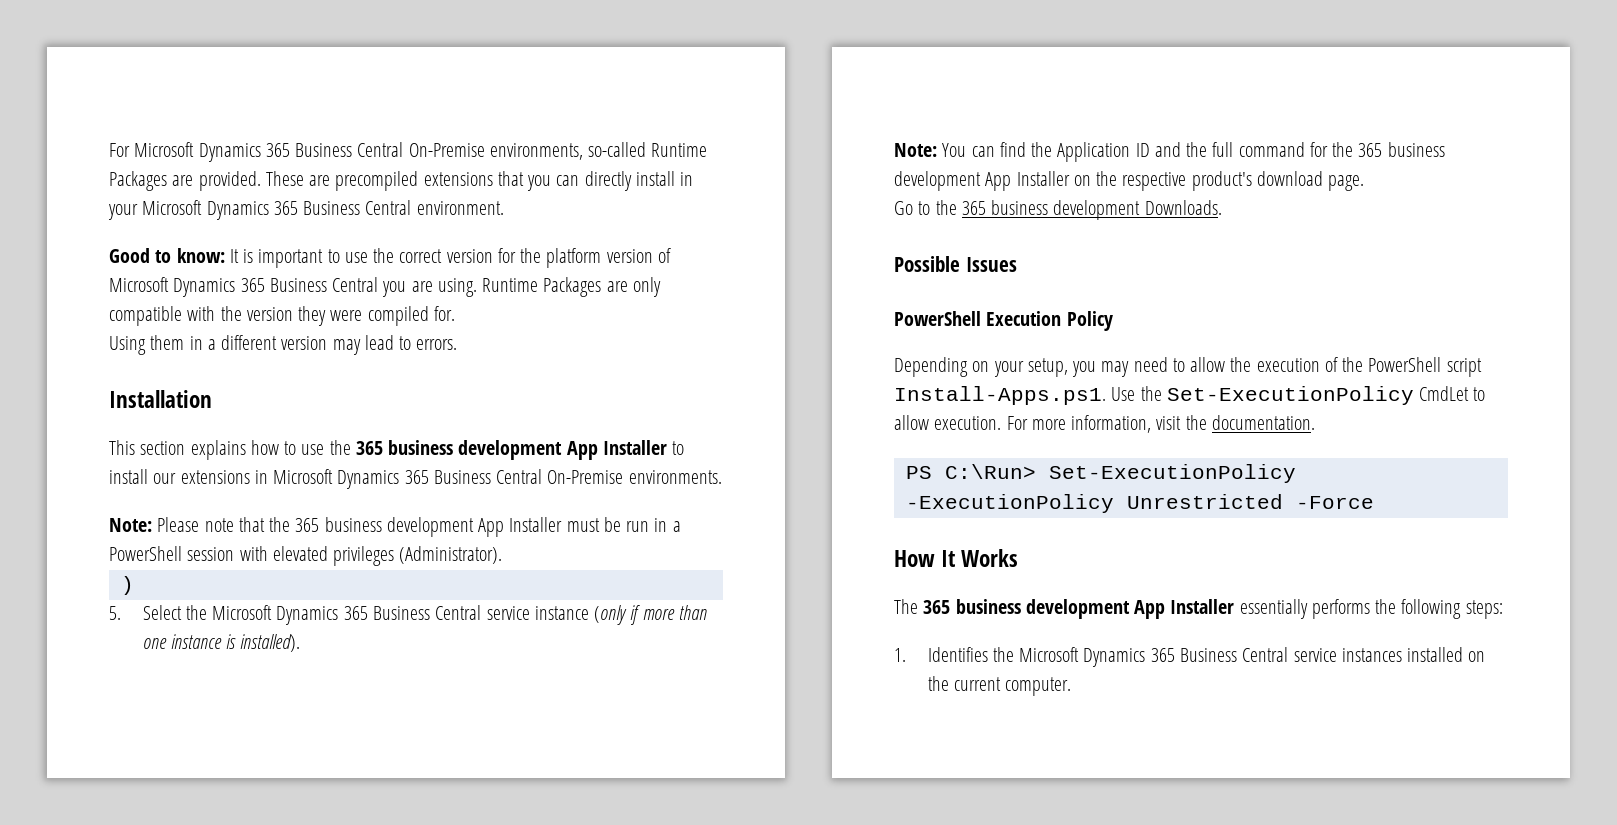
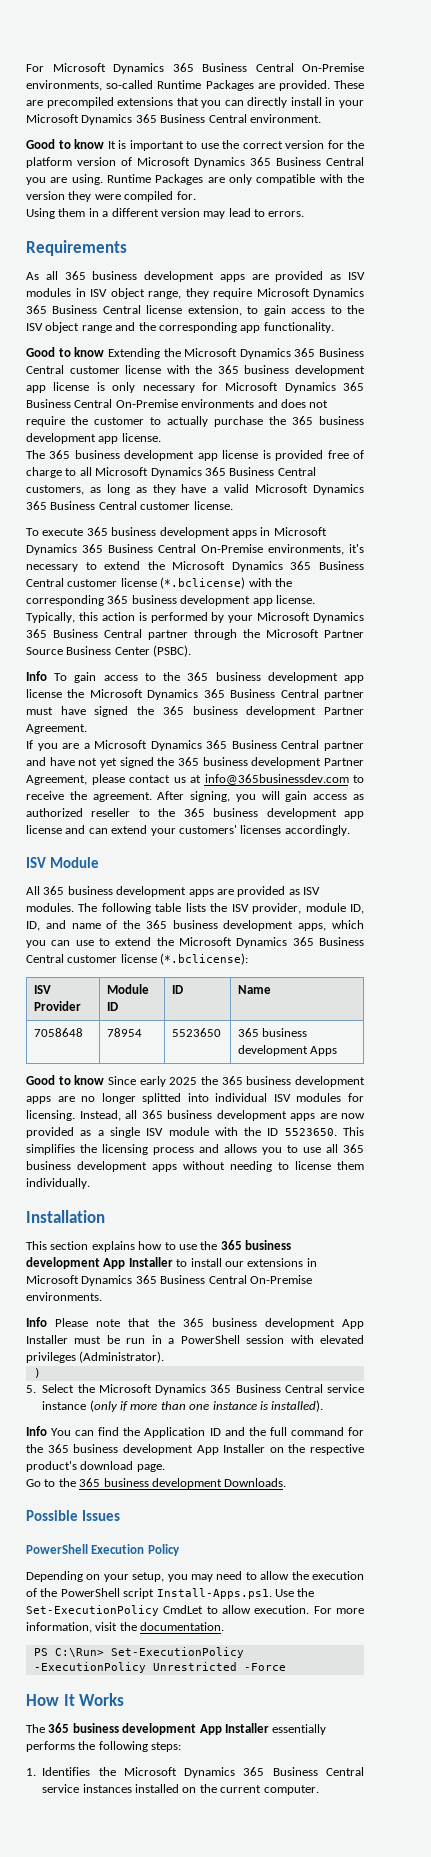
[176,248,225,263] know: -> [74,139,104,149] know
(458, 344) none -> [26,240,127,256] [26,271,365,282] [26,288,364,299] [26,305,365,316] [26,322,334,333] [26,347,364,359] [26,365,365,376] [26,382,364,393] [26,399,329,408] [26,416,364,427] [26,433,161,444] [26,450,365,461] [26,467,316,478] [26,484,364,495] [26,501,233,510] [26,527,327,538] [26,544,364,555] [26,561,364,572] [26,577,292,589] [26,595,315,606] [26,612,364,623] [26,629,364,640] [26,645,192,657] [26,671,365,683] [26,689,364,700] [26,706,365,717] [26,724,87,734] [26,740,364,751] [26,757,364,768] [26,774,364,785] [26,791,364,802] [26,808,364,819] [26,825,350,836] [26,857,99,868] [26,886,320,897] [26,903,365,914] [26,920,364,931] [26,937,364,948] [26,953,249,965] [33,985,51,994] [33,1001,81,1011] [106,984,149,994] [106,1002,118,1011] [171,985,183,994] [237,985,271,994] [33,1028,83,1037] [106,1028,142,1037] [171,1028,221,1037] [237,1028,307,1037] [237,1045,337,1056] [26,1075,365,1087] [26,1093,364,1104] [26,1110,365,1121] [26,1127,365,1138] [26,1144,364,1155] [26,1161,364,1172] [26,1178,90,1189] // Requirements // As all 365 business development apps are provided as ISV modules in ISV object range, they require Microsoft Dynamics 365 Business Central license extension, to gain access to the ISV object range and the corresponding app functionality. // Good to know Extending the Microsoft Dynamics 365 Business Central customer license with the 365 business development app license is only necessary for Microsoft Dynamics 365 Business Central On-Premise environments and does not require the customer to actually purchase the 365 business development app license. // The 365 business development app license is provided free of charge to all Microsoft Dynamics 365 Business Central customers, as long as they have a valid Microsoft Dynamics 365 Business Central customer license. // To execute 365 business development apps in Microsoft Dynamics 365 Business Central On-Premise environments, it's necessary to extend the Microsoft Dynamics 365 Business Central customer license (*.bclicense) with the corresponding 365 business development app license. Typically, this action is performed by your Microsoft Dynamics 365 Business Central partner through the Microsoft Partner Source Business Center (PSBC). // Info To gain access to the 365 business development app license the Microsoft Dynamics 365 Business Central partner must have signed the 365 business development Partner Agreement. // If you are a Microsoft Dynamics 365 Business Central partner and have not yet signed the 365 business development Partner Agreement, please contact us at info@365businessdev.com to receive the agreement. After signing, you will gain access as authorized reseller to the 365 business development app license and can extend your customers' licenses accordingly. // ISV Module // All 365 business development apps are provided as ISV modules. The following table lists the ISV provider, module ID, ID, and name of the 365 business development apps, which you can use to extend the Microsoft Dynamics 365 Business Central customer license (*.bclicense): // ISV Provider | Module ID | ID | Name // 7058648 | 78954 | 5523650 | 365 business development Apps // Good to know Since early 2025 the 365 business development apps are no longer splitted into individual ISV modules for licensing. Instead, all 365 business development apps are now provided as a single ISV module with the ID 5523650. This simplifies the licensing process and allows you to use all 365 business development apps without needing to license them individually.
[109,518,152,532] Note: -> [26,1317,47,1327] Info
[894,143,937,157] Note: -> [26,1426,47,1436] Info

